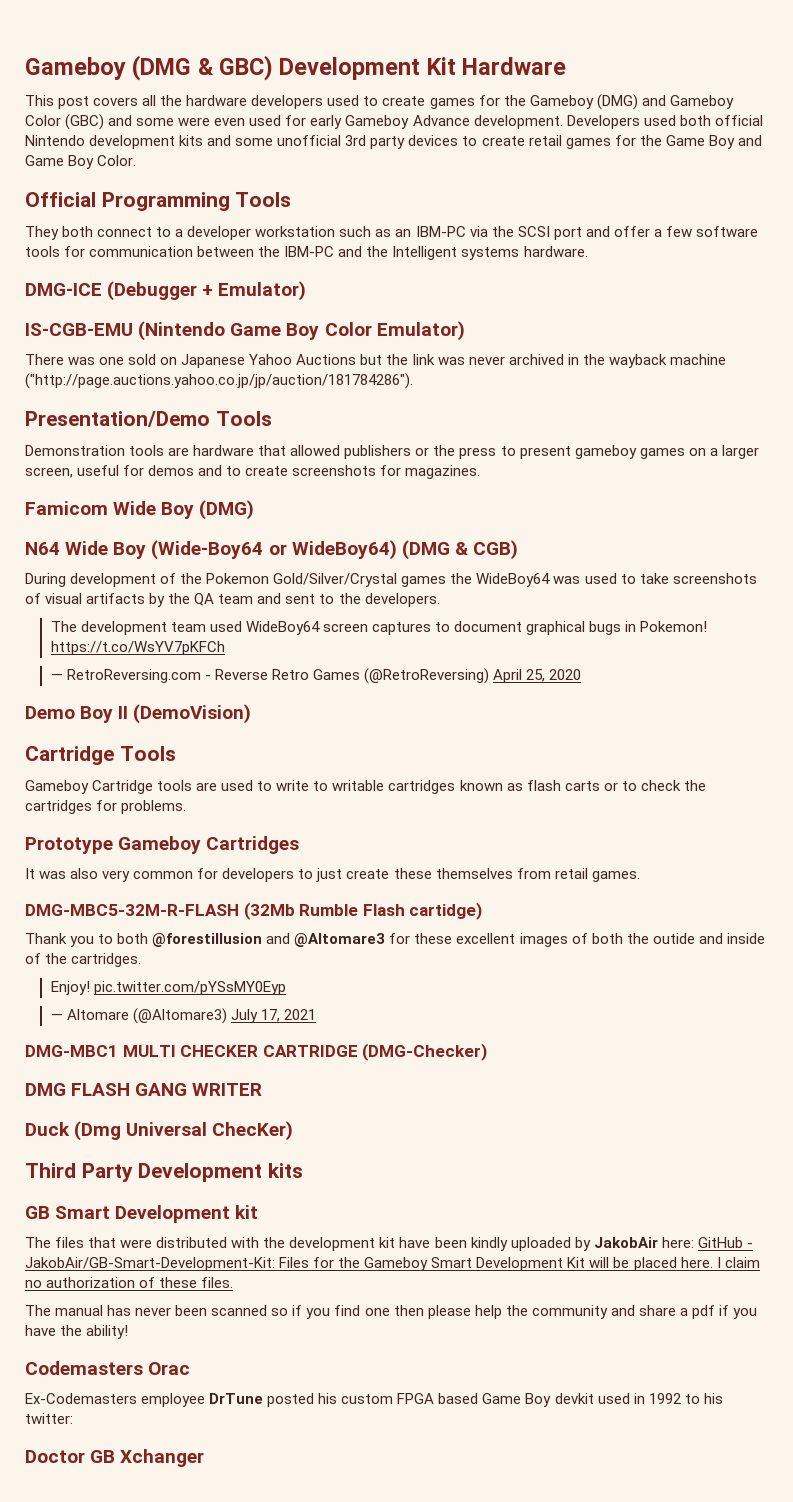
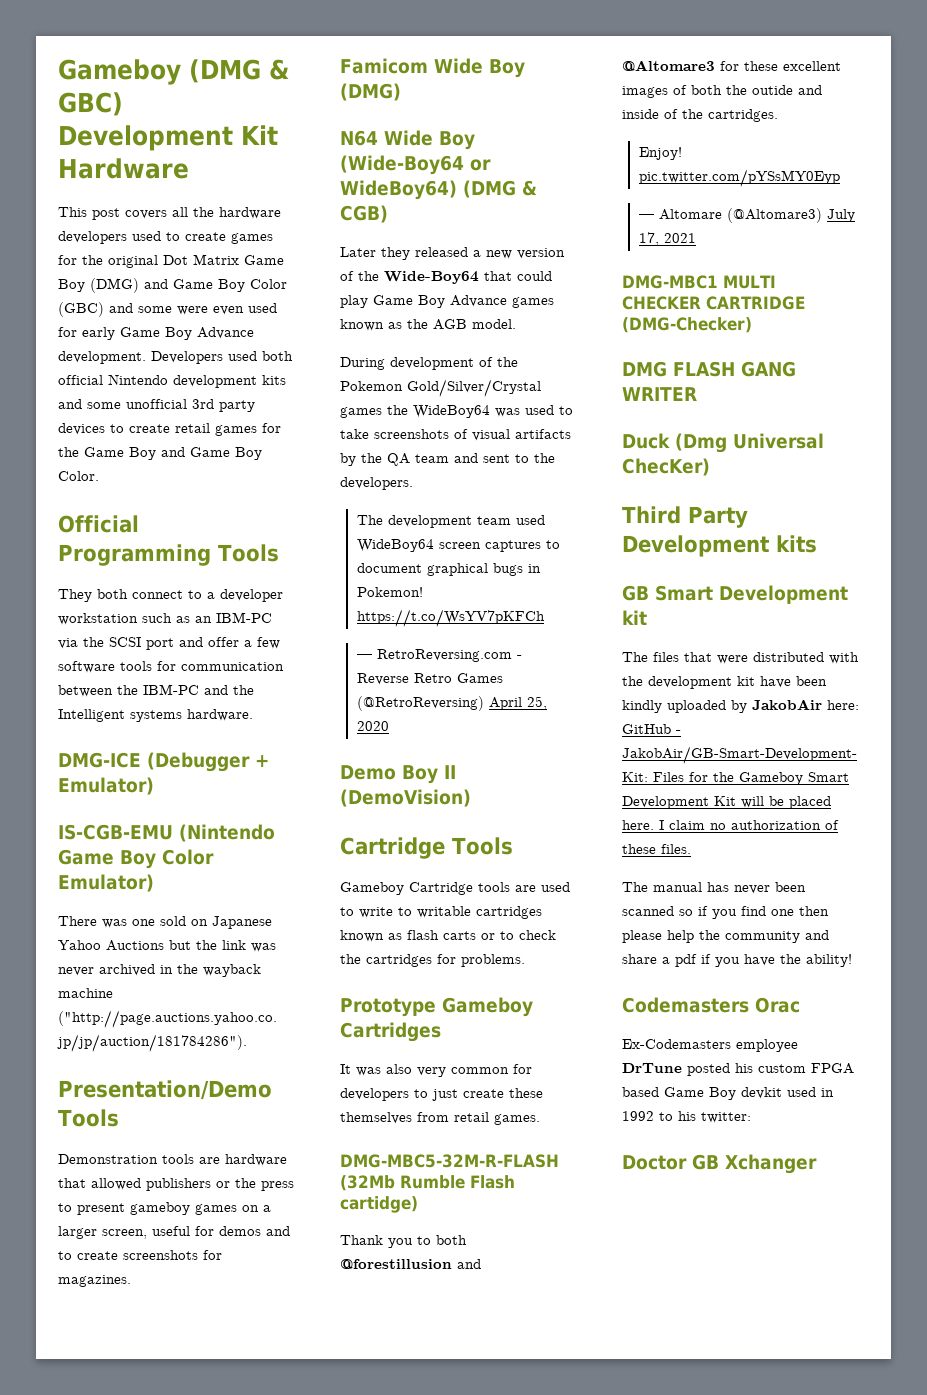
[529,94,734,110] Gameboy (DMG) and Gameboy -> [108,254,284,268] [58,278,245,293] original Dot Matrix Game Boy (DMG) and Game Boy
[345,115,410,129] Gameboy -> [120,327,192,340] Game Boy
(519, 550) none -> [340,247,565,260] [340,271,552,284] [340,295,554,308] [340,319,516,331] // Later they released a new version of the Wide-Boy64 that could play Game Boy Advance games known as the AGB model.

